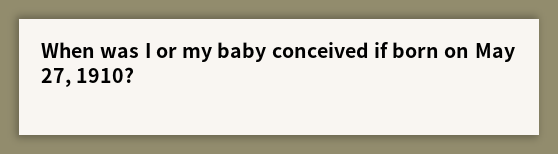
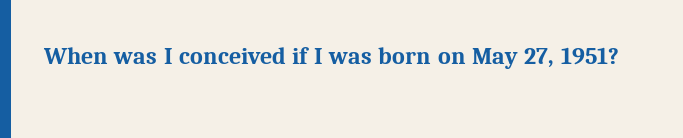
[155,42,388,62] or my baby conceived if -> [179,47,373,64] conceived if I was
[76,67,135,83] 1910? -> [560,47,619,65] 1951?

